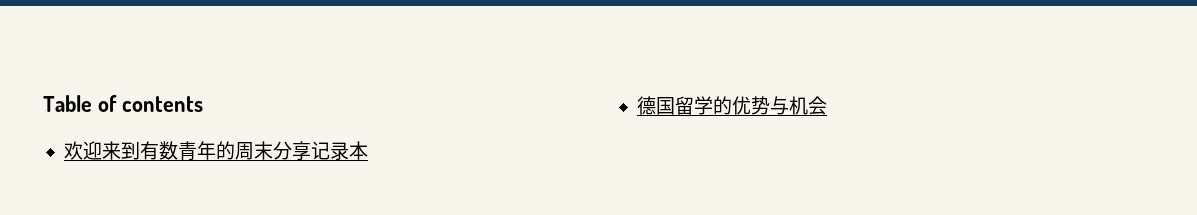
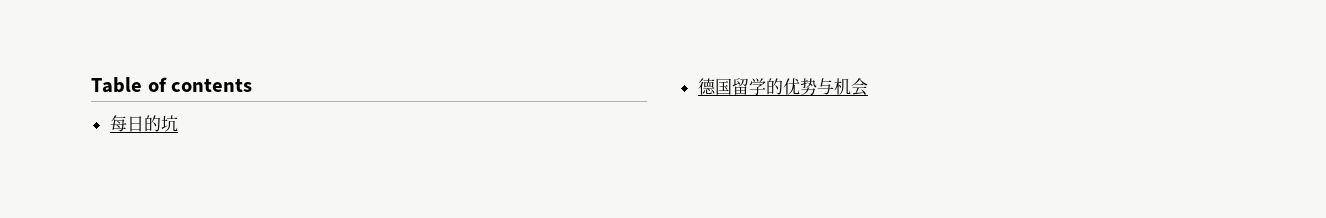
[63,141,368,161] 欢迎来到有数青年的周末分享记录本 -> [109,115,178,132] 每日的坑

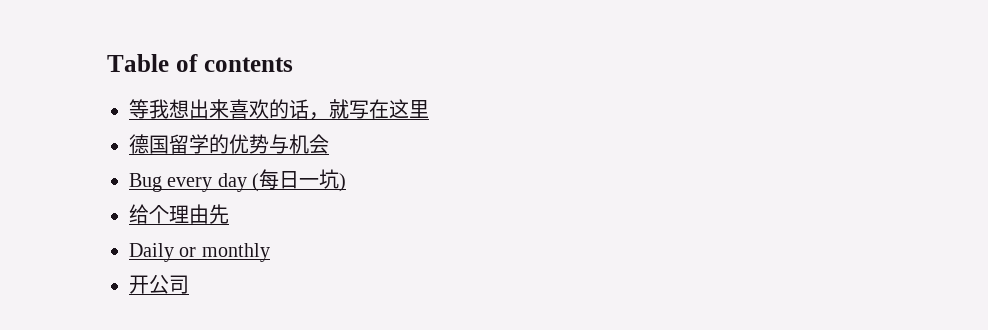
[109,115,178,132] 每日的坑 -> [129,99,429,120] 等我想出来喜欢的话，就写在这里
(868, 87) none -> [129,169,347,192] [129,204,229,224] [129,243,270,262] [129,274,189,294] // Bug every day (每日一坑) // 给个理由先 // Daily or monthly // 开公司

